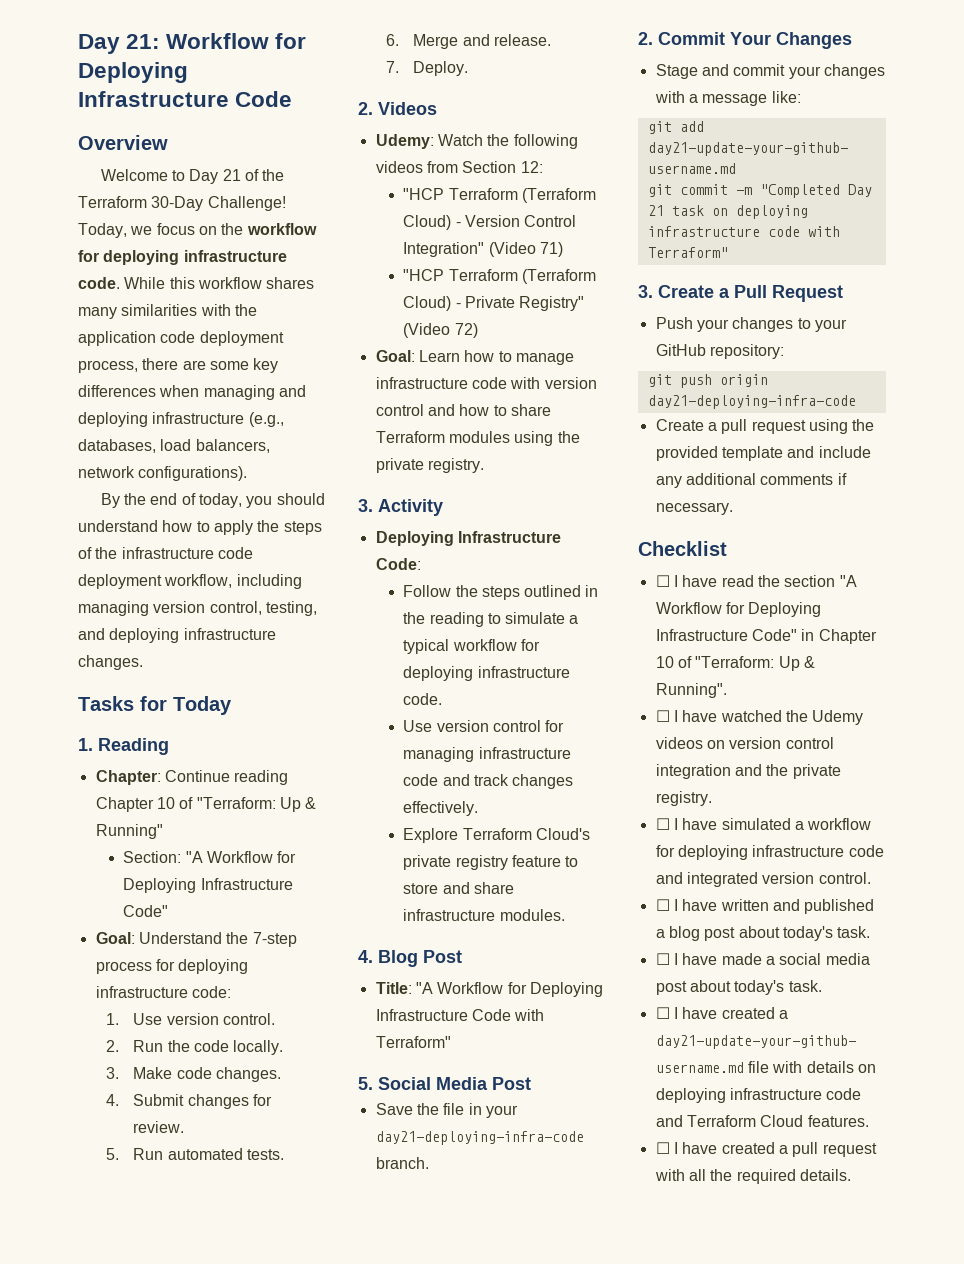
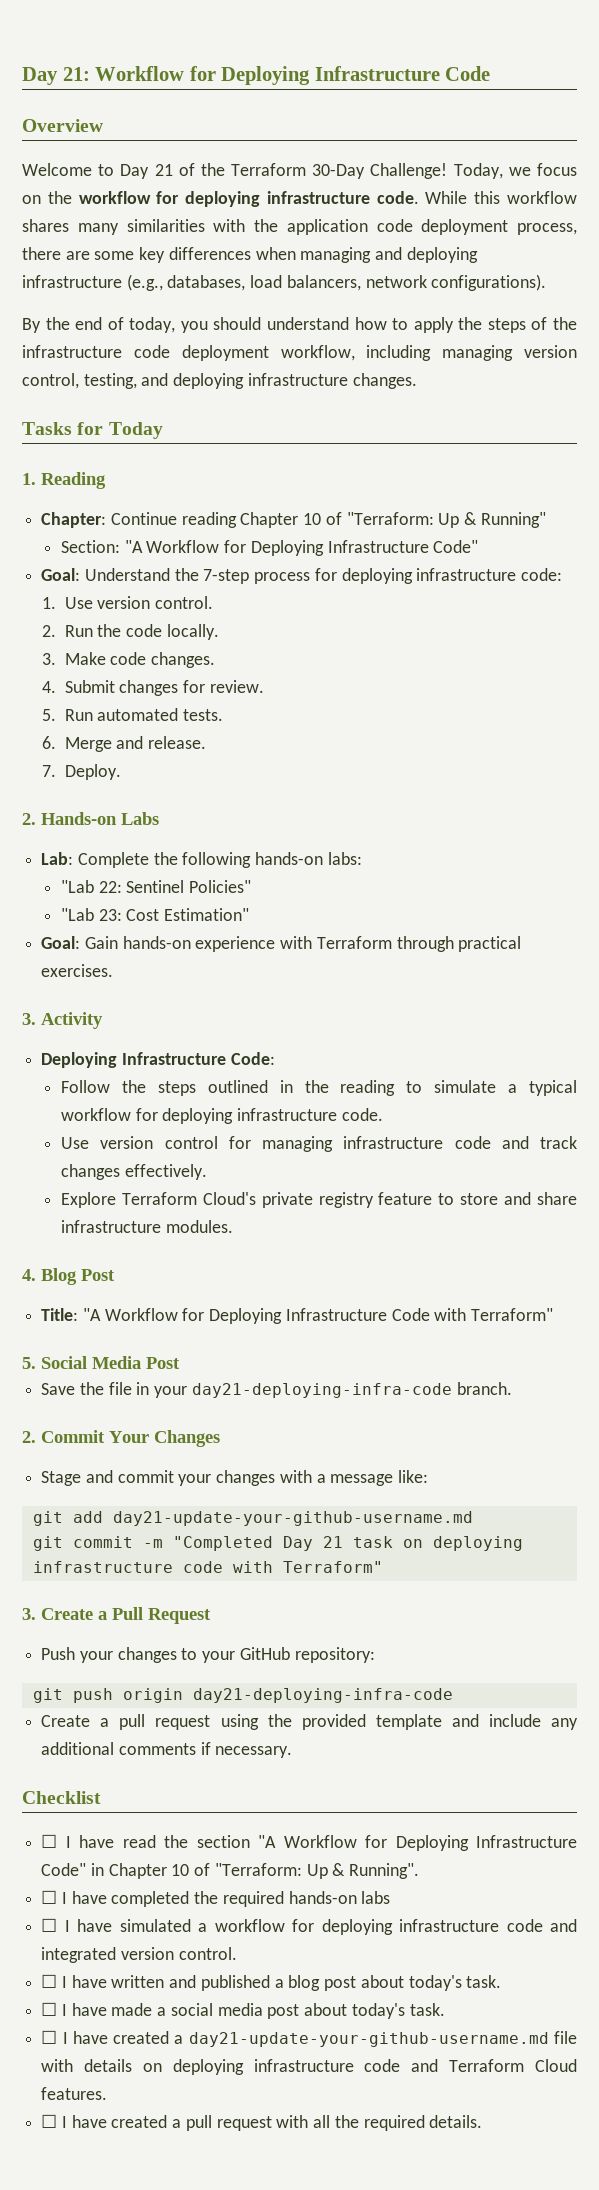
[378,102,437,115] [375,134,578,149] [375,161,543,173] [403,188,596,203] [403,215,577,230] [403,242,563,257] [403,269,596,284] [403,296,585,311] [403,323,478,338] [375,350,574,365] [375,377,597,389] [375,404,551,416] [375,431,580,446] [375,458,484,473] Videos // Udemy: Watch the following videos from Section 12: // "HCP Terraform (Terraform Cloud) - Version Control Integration" (Video 71) // "HCP Terraform (Terraform Cloud) - Private Registry" (Video 72) // Goal: Learn how to manage infrastructure code with version control and how to share Terraform modules using the private registry. -> [41,812,159,825] [41,852,362,868] [61,880,252,893] [61,908,250,921] [41,936,522,952] [41,964,114,977] Hands-on Labs // Lab: Complete the following hands-on labs: // "Lab 22: Sentinel Policies" // "Lab 23: Cost Estimation" // Goal: Gain hands-on experience with Terraform through practical exercises.
[720,710,864,725] [655,737,834,749] [655,764,841,779] [655,791,712,806] watched the Udemy videos on version control integration and the private registry. -> [111,1891,391,1907] completed the required hands-on labs

